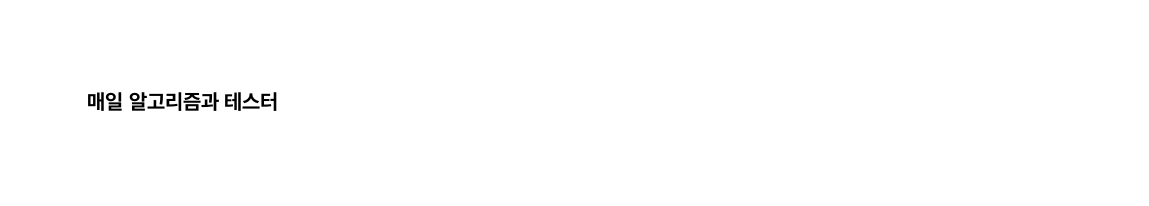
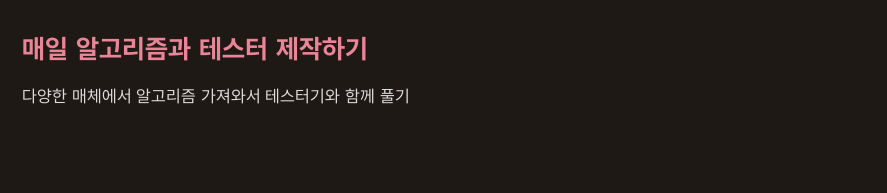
(279, 101) none -> [276,36,368,61] [22,88,410,104] 제작하기 // 다양한 매체에서 알고리즘 가져와서 테스터기와 함께 풀기

